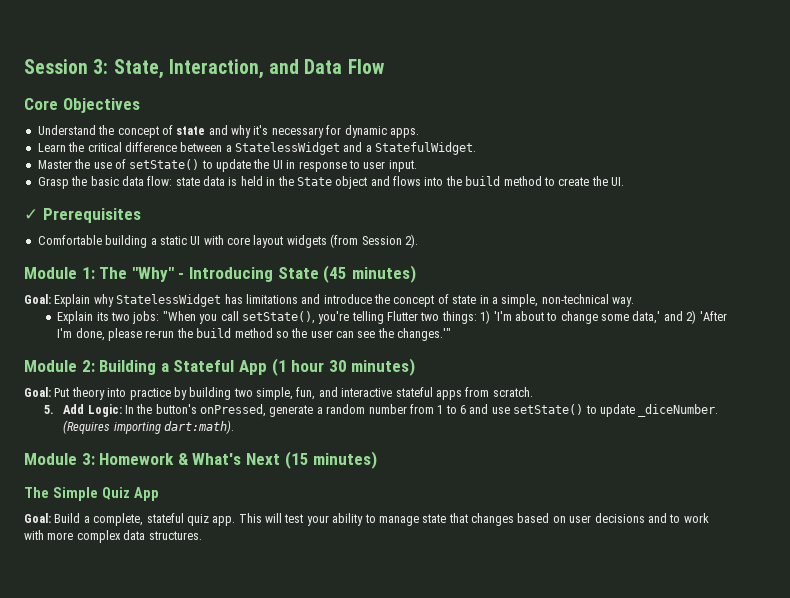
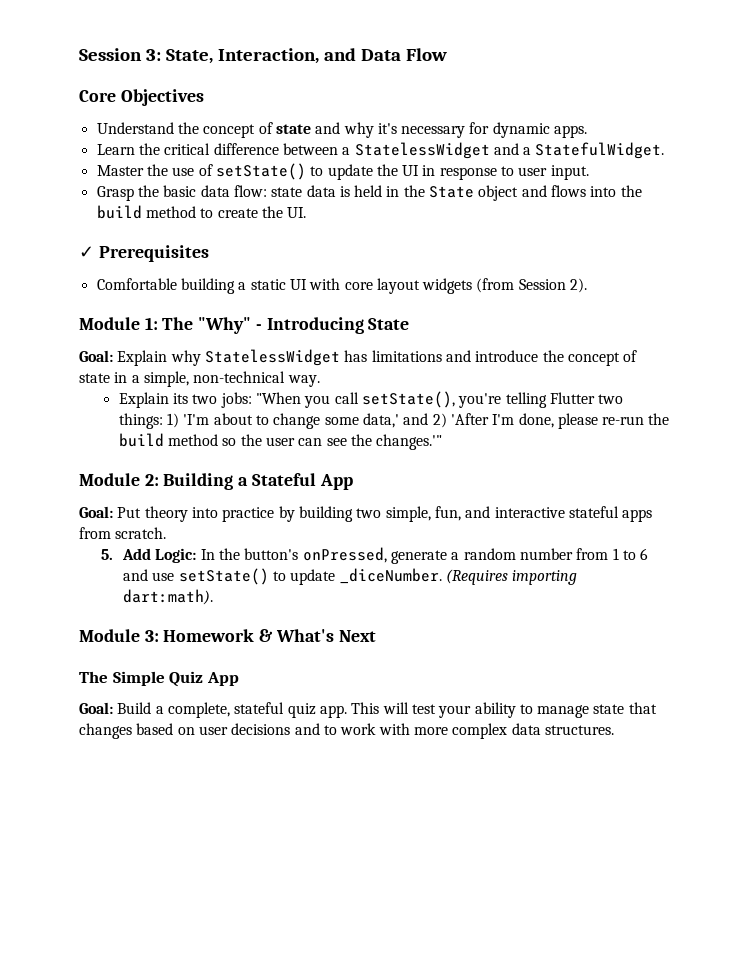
[323,265,416,283] (45 minutes) -> (410, 324) none
[271,358,416,376] (1 hour 30 minutes) -> (353, 482) none
[284,451,378,469] (15 minutes) -> (376, 636) none

